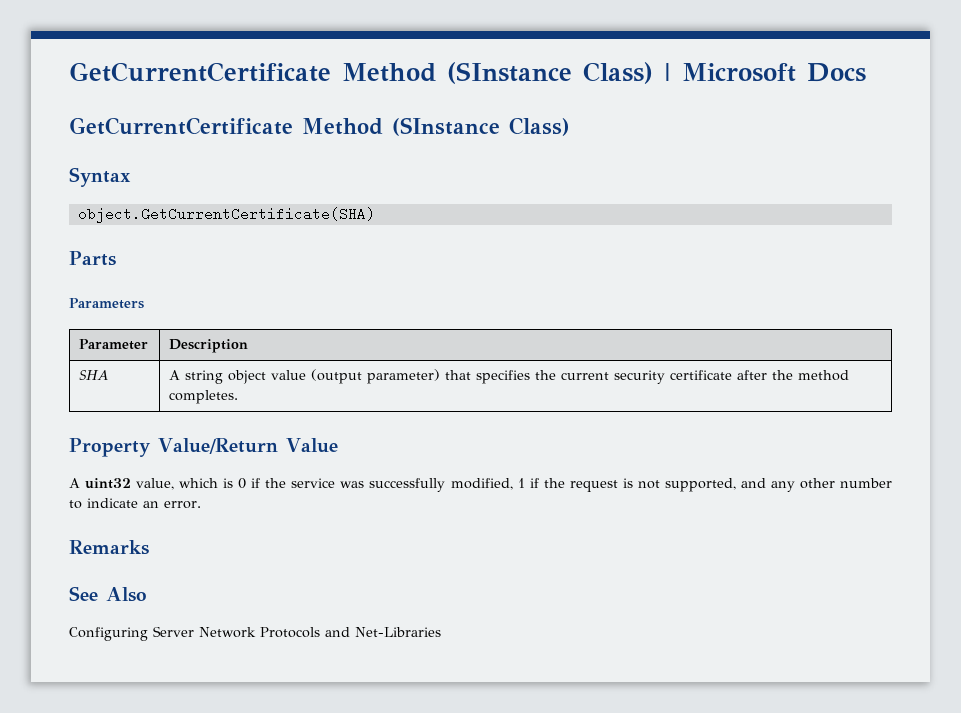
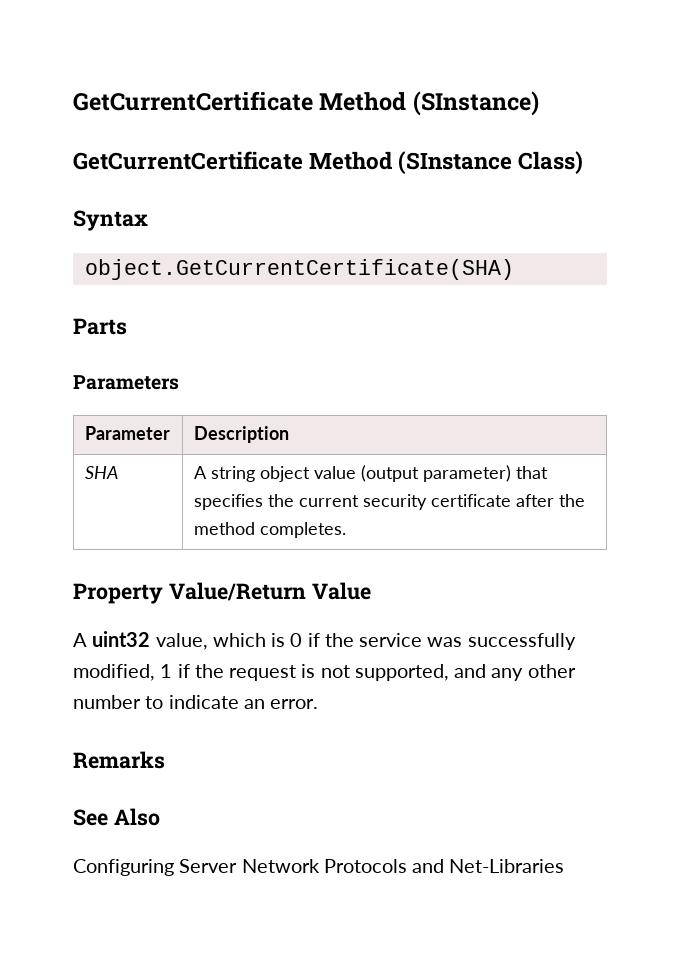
[69,62,866,84] GetCurrentCertificate Method (SInstance Class) | Microsoft Docs -> [73,91,539,116] GetCurrentCertificate Method (SInstance)

